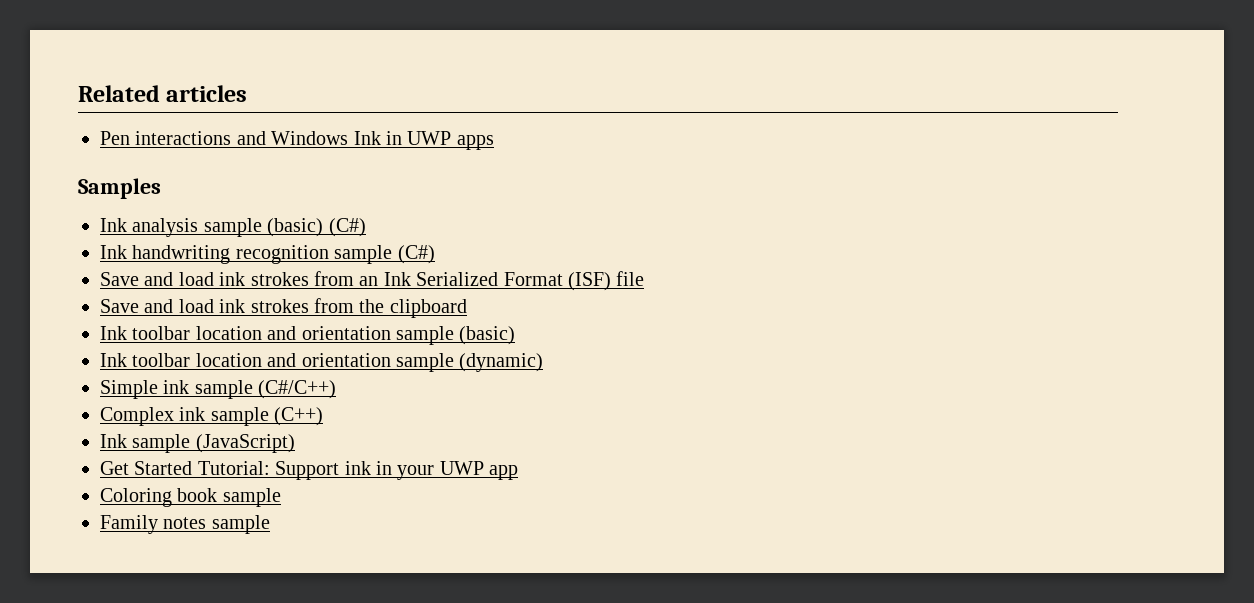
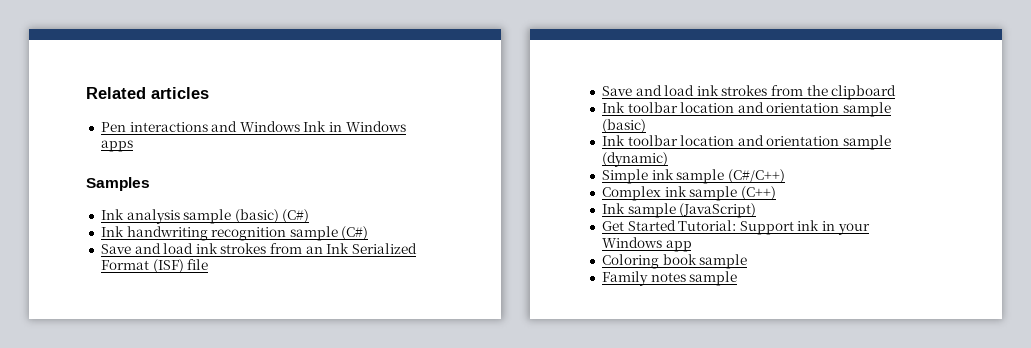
[407,131,452,145] UWP -> [345,121,406,132] Windows
[439,461,484,475] UWP -> [601,237,662,248] Windows

